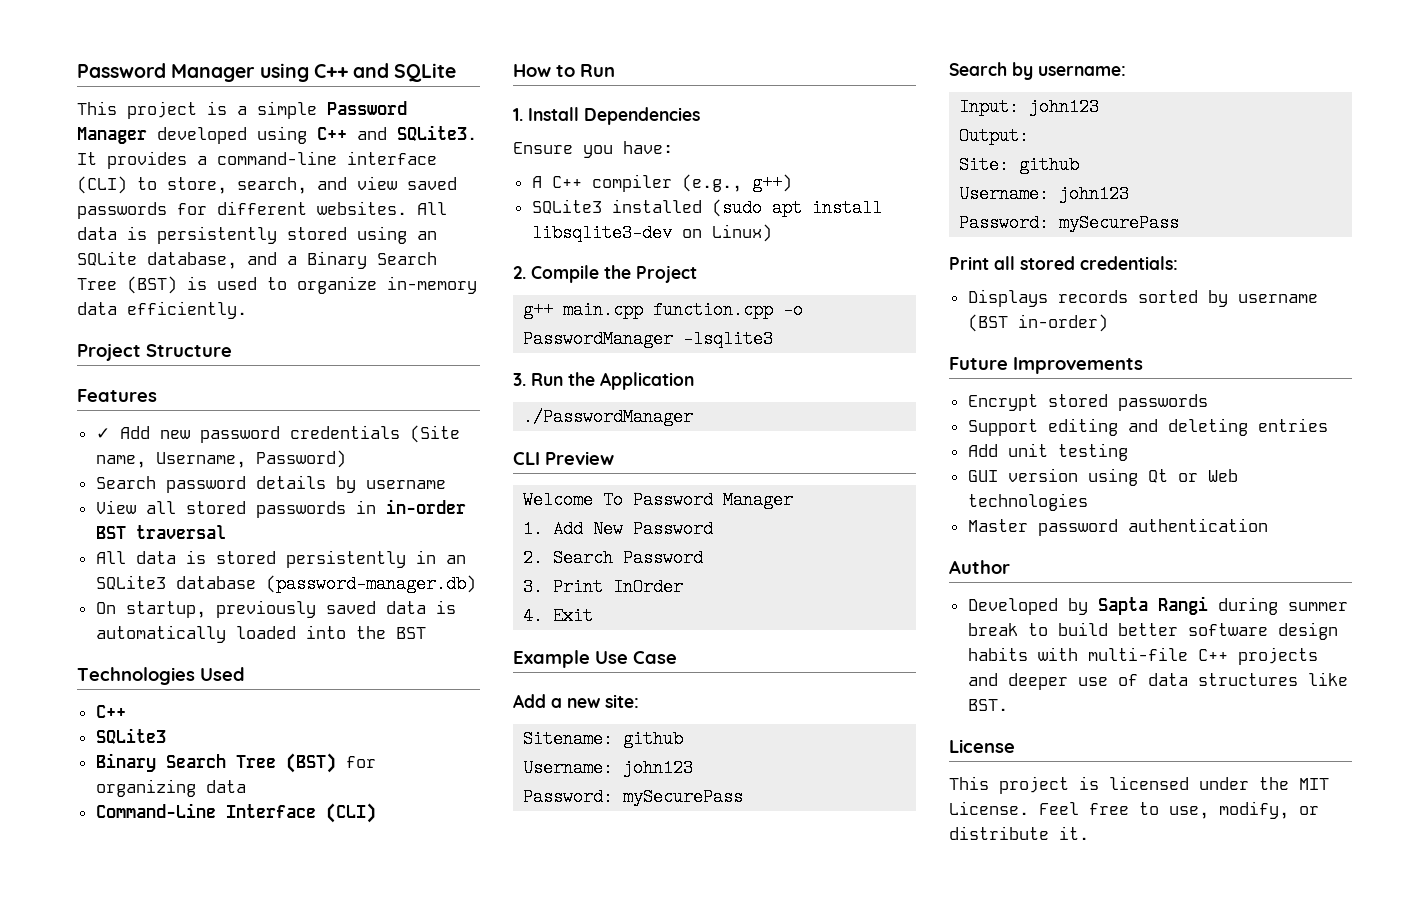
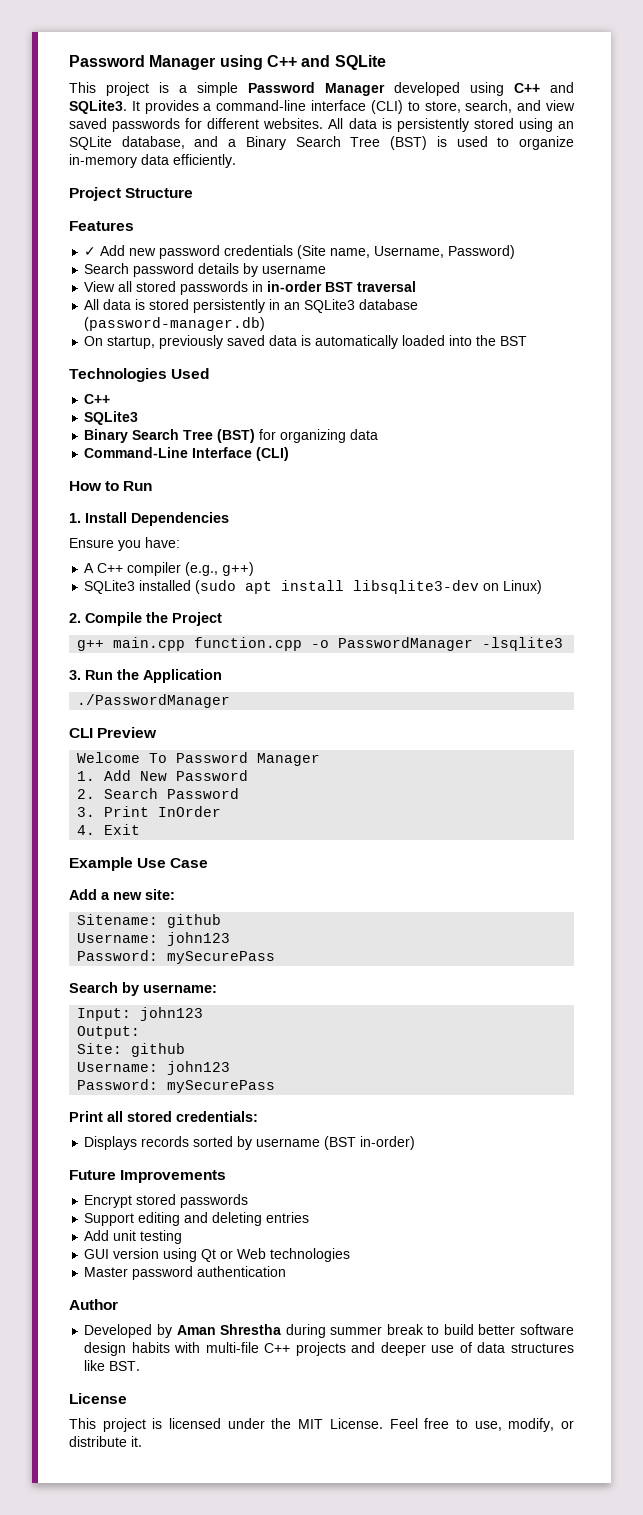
[1097,596,1208,615] Sapta Rangi -> [176,1324,282,1335] Aman Shrestha

